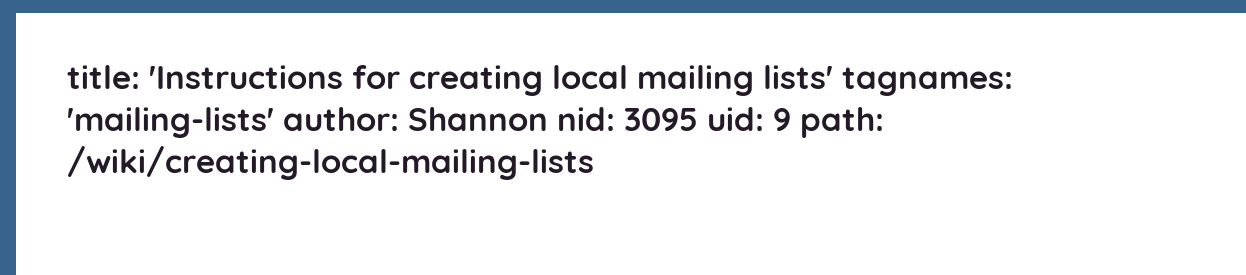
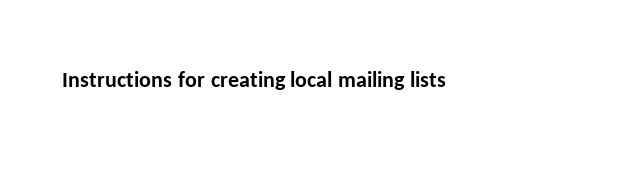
[67,65,343,89] title: 'Instructions -> [62,71,172,87] Instructions
[763,65,1013,96] [67,107,884,138] [67,146,594,180] lists' tagnames: 'mailing-lists' author: Shannon nid: 3095 uid: 9 path: /wiki/creating-local-mailing-lists -> [410,71,447,87] lists

